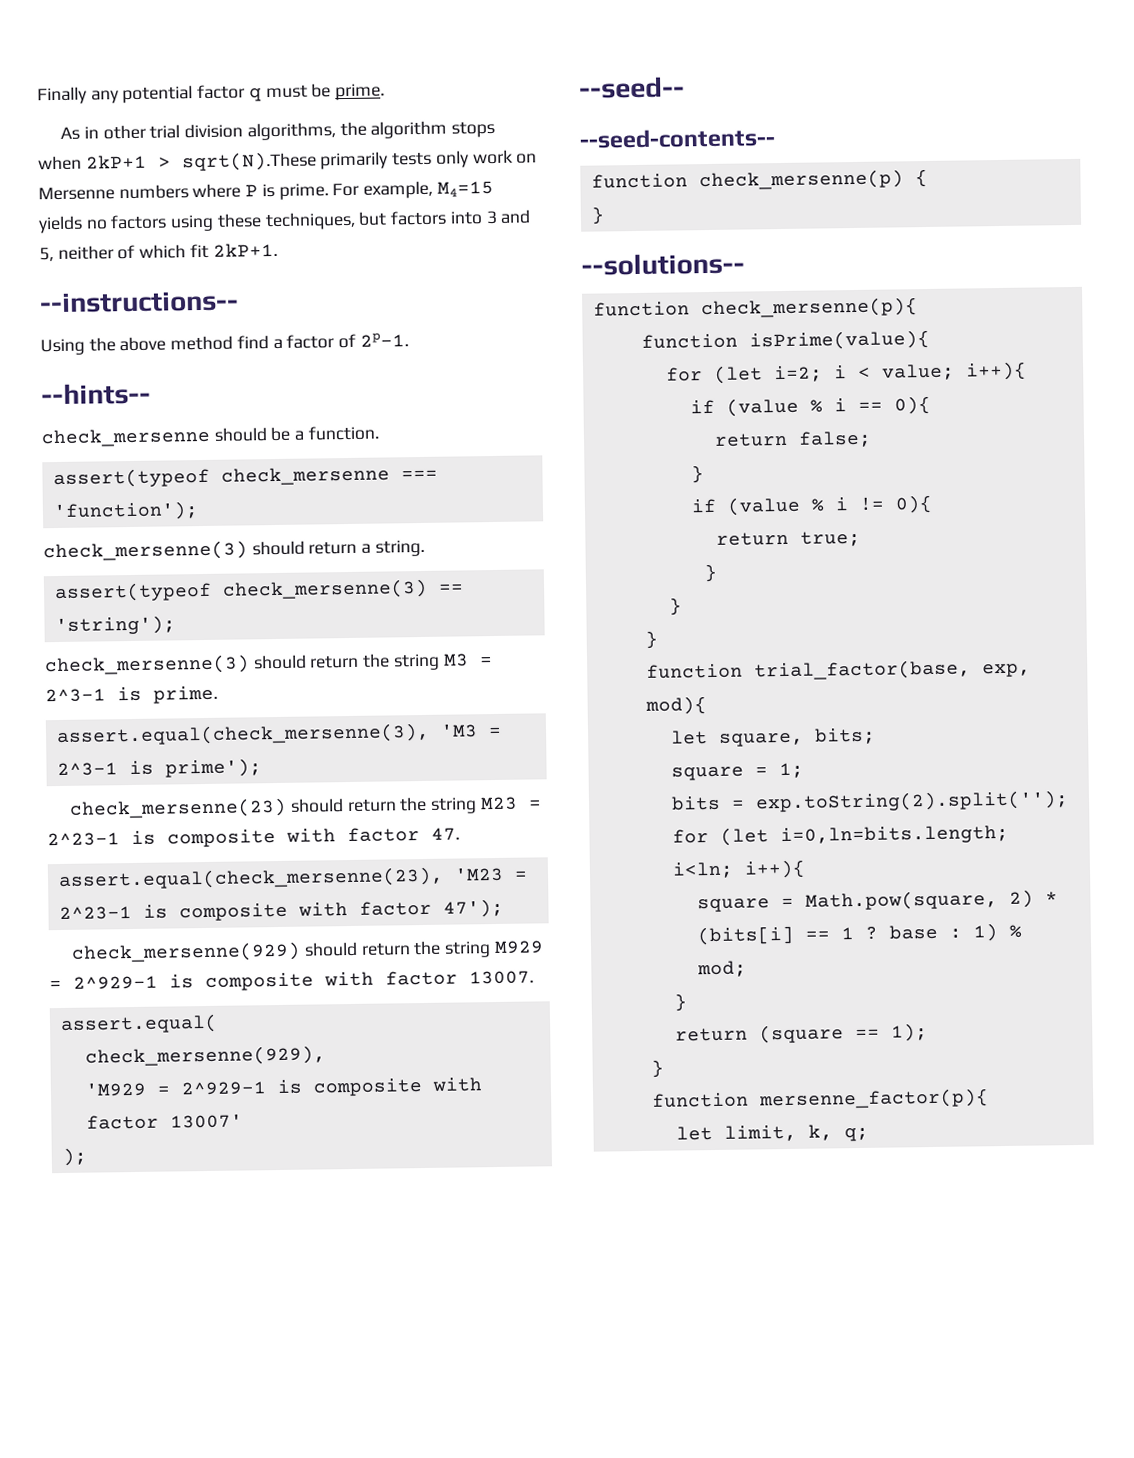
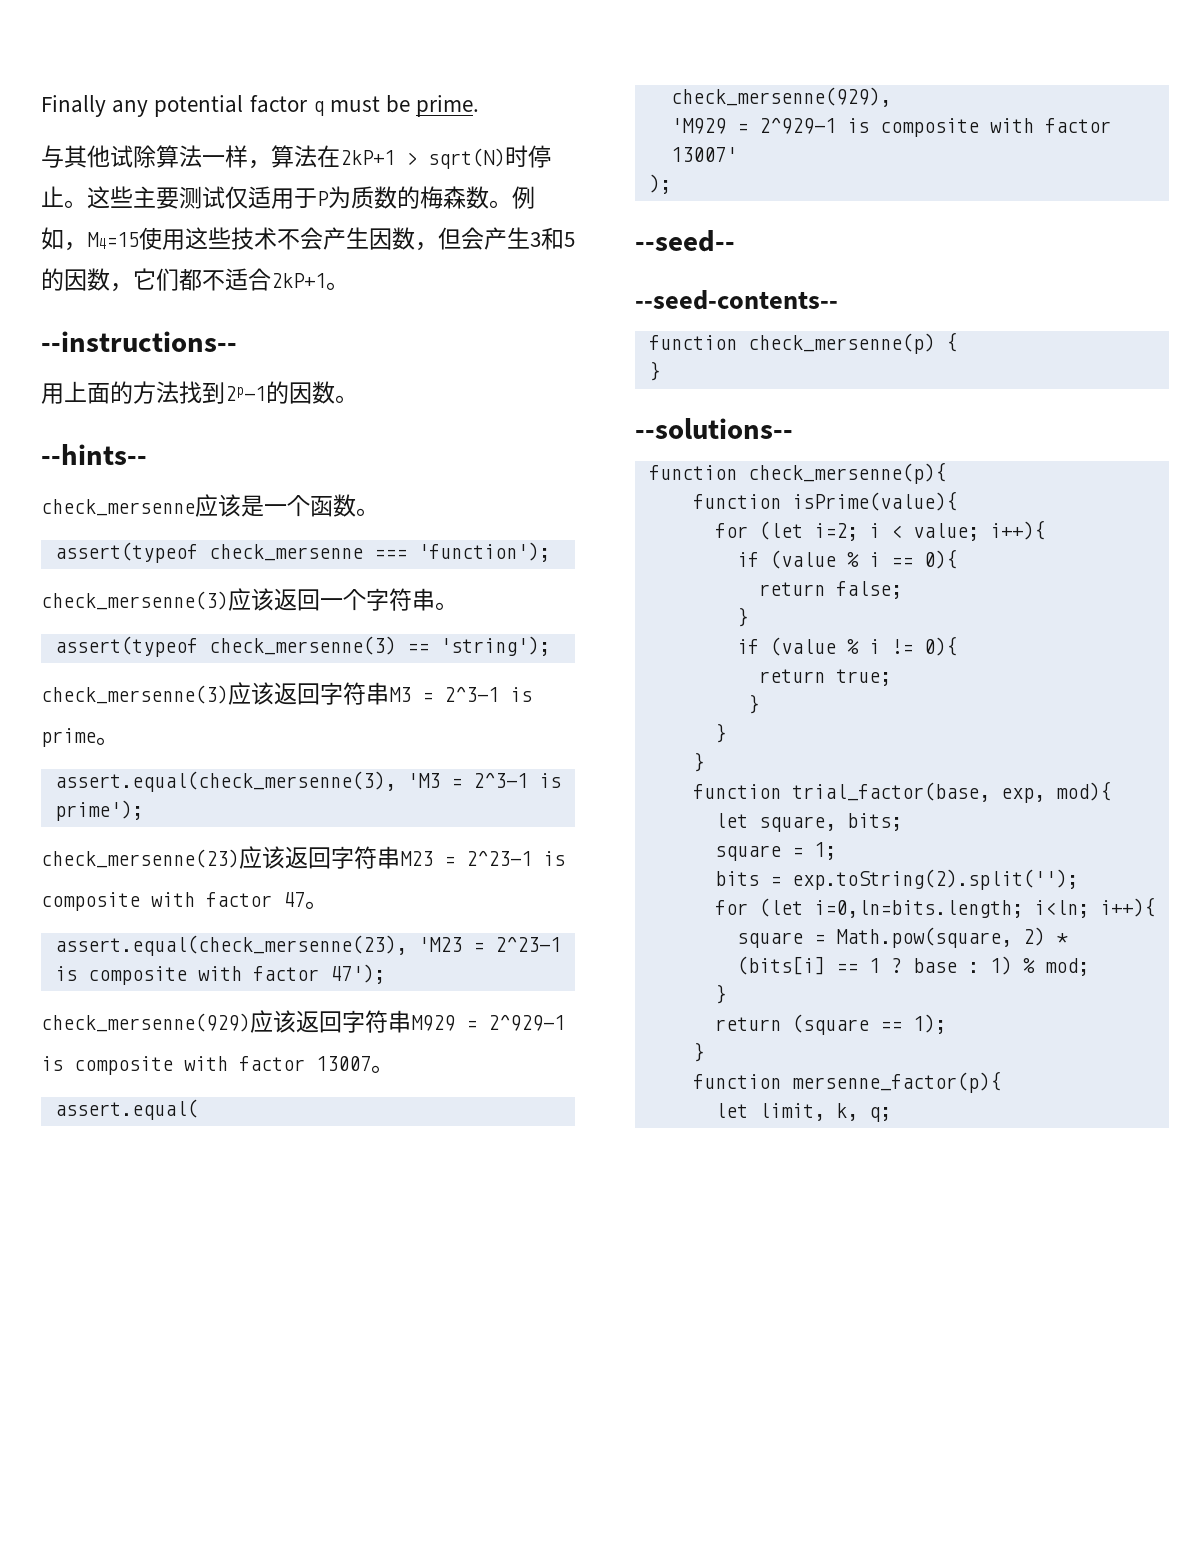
[60,120,496,141] [38,149,538,172] [38,180,494,201] [38,209,532,234] [39,242,278,262] [39,290,239,314] [40,332,409,356] [41,382,151,406] [41,425,379,448] As in other trial division algorithms, the algorithm stops when 2kP+1 > sqrt(N).These primarily tests only work on Mersenne numbers where P is prime. For example, M4=15 yields no factors using these techniques, but factors into 3 and 5, neither of which fit 2kP+1. // --instructions-- // Using the above method find a factor of 2p-1. // --hints-- // check_mersenne should be a function. -> [41,145,551,169] [41,186,535,209] [41,227,575,251] [41,268,349,292] [41,331,237,352] [41,381,358,404] [41,444,147,465] [41,494,379,517] 与其他试除算法一样，算法在2kP+1 > sqrt(N)时停止。这些主要测试仅适用于P为质数的梅森数。例如，M4=15使用这些技术不会产生因数，但会产生3和5的因数，它们都不适合2kP+1。 // --instructions-- // 用上面的方法找到2p-1的因数。 // --hints-- // check_mersenne应该是一个函数。
[251,539,425,557] should return a string. -> [228,588,458,611] 应该返回一个字符串。
[252,653,440,671] should return the string -> [228,682,389,705] 应该返回字符串
[153,685,218,704] prime. -> [41,728,119,747] prime。
[289,796,478,814] should return the string -> [239,846,400,869] 应该返回字符串
[431,827,460,841] 47. -> [283,892,328,909] 47。
[303,940,492,958] should return the string -> [250,1010,411,1033] 应该返回字符串
[469,970,534,985] 13007. -> [316,1056,394,1073] 13007。

